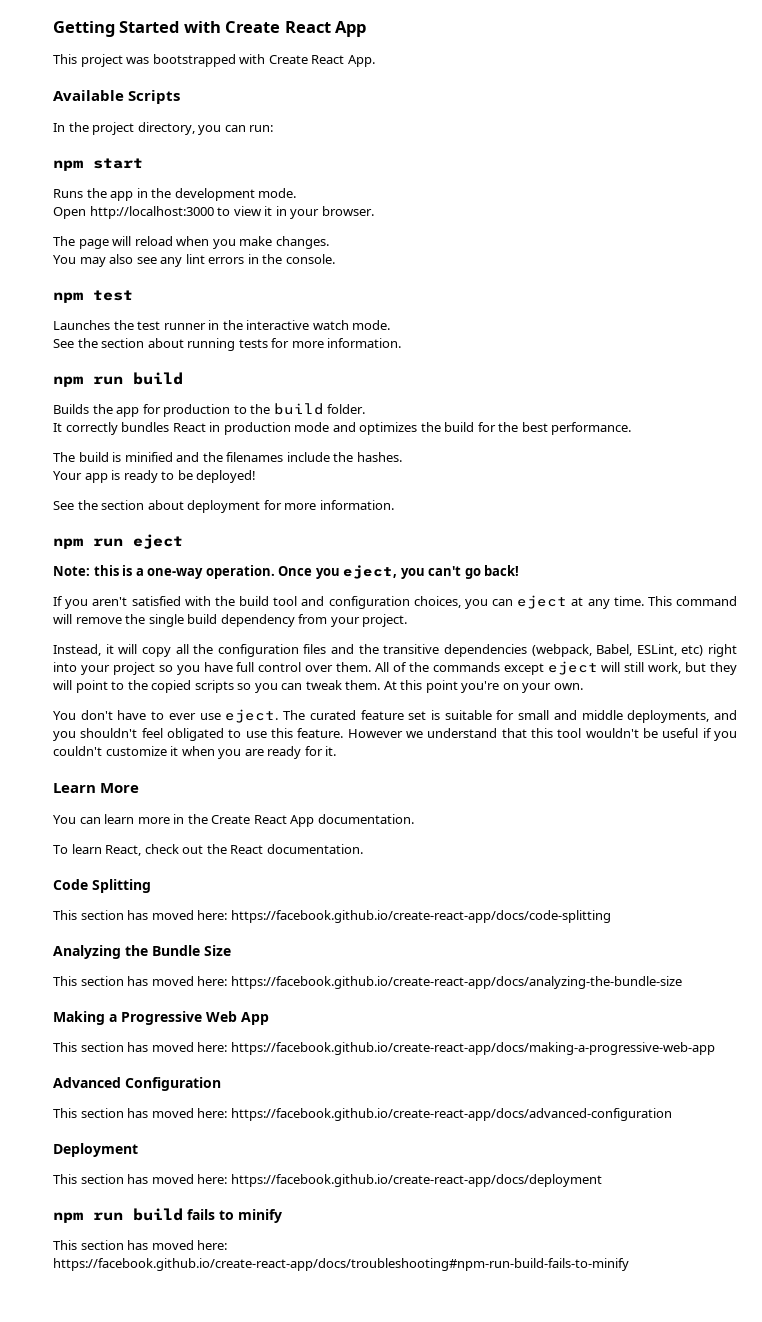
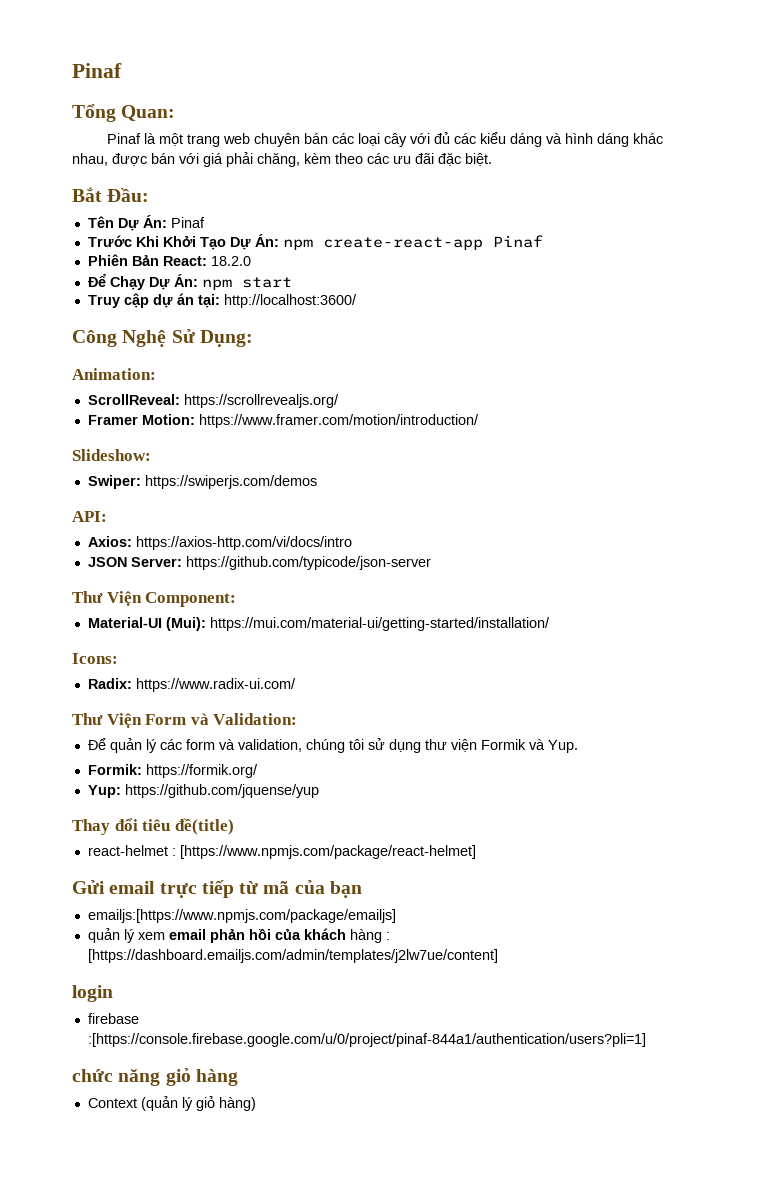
[53,21,367,37] [53,54,375,67] [53,90,181,104] [53,122,274,135] [53,158,143,171] [53,188,297,201] [53,206,374,219] [53,236,329,249] [53,254,335,267] [53,290,133,303] [53,320,391,330] [53,338,402,351] [53,372,183,387] [53,403,366,417] [53,422,632,435] [53,452,402,462] [53,470,257,483] [53,500,394,513] [53,534,183,549] [53,565,520,579] [53,595,737,609] [53,614,408,627] [53,644,737,657] [53,661,737,675] [53,680,583,693] [53,709,737,723] [53,728,738,741] [53,746,337,759] [53,783,140,793] [53,814,414,827] [53,844,363,856] [53,879,151,893] [53,910,611,923] [53,945,231,959] [53,976,682,989] [53,1011,269,1025] [53,1042,715,1055] [53,1077,221,1091] [53,1108,672,1121] [53,1143,138,1157] [53,1174,602,1187] [53,1208,282,1223] [53,1240,228,1250] [53,1258,629,1271] Getting Started with Create React App // This project was bootstrapped with Create React App. // Available Scripts // In the project directory, you can run: // npm start // Runs the app in the development mode. // Open http://localhost:3000 to view it in your browser. // The page will reload when you make changes. // You may also see any lint errors in the console. // npm test // Launches the test runner in the interactive watch mode. // See the section about running tests for more information. // npm run build // Builds the app for production to the build folder. // It correctly bundles React in production mode and optimizes the build for the best performance. // The build is minified and the filenames include the hashes. // Your app is ready to be deployed! // See the section about deployment for more information. // npm run eject // Note: this is a one-way operation. Once you eject, you can't go back! // If you aren't satisfied with the build tool and configuration choices, you can eject at any time. This command will remove the single build dependency from your project. // Instead, it will copy all the configuration files and the transitive dependencies (webpack, Babel, ESLint, etc) right into your project so you have full control over them. All of the commands except eject will still work, but they will point to the copied scripts so you can tweak them. At this point you're on your own. // You don't have to ever use eject. The curated feature set is suitable for small and middle deployments, and you shouldn't feel obligated to use this feature. However we understand that this tool wouldn't be useful if you couldn't customize it when you are ready for it. // Learn More // You can learn more in the Create React App documentation. // To learn React, check out the React documentation. // Code Splitting // This section has moved here: https://facebook.github.io/create-react-app/docs/code-splitting // Analyzing the Bundle Size // This section has moved here: https://facebook.github.io/create-react-app/docs/analyzing-the-bundle-size // Making a Progressive Web App // This section has moved here: https://facebook.github.io/create-react-app/docs/making-a-progressive-web-app // Advanced Configuration // This section has moved here: https://facebook.github.io/create-react-app/docs/advanced-configuration // Deployment // This section has moved here: https://facebook.github.io/create-react-app/docs/deployment // npm run build fails to minify // This section has moved here: https://facebook.github.io/create-react-app/docs/troubleshooting#npm-run-build-fails-to-minify -> [72,63,122,78] [72,104,176,122] [106,132,663,147] [72,152,492,167] [72,187,150,202] [87,215,205,231] [87,234,543,250] [87,254,251,266] [87,273,292,290] [87,293,357,308] [72,329,253,347] [72,368,156,380] [87,394,339,408] [87,414,479,428] [72,449,151,461] [87,475,317,489] [72,511,107,522] [87,536,352,550] [87,556,431,570] [72,591,237,607] [87,617,550,631] [72,653,118,664] [87,678,296,692] [72,713,298,728] [87,738,578,753] [87,764,258,778] [87,784,319,798] [72,818,234,835] [87,845,476,859] [72,880,362,898] [87,909,396,923] [87,928,390,943] [87,949,498,963] [72,985,113,1002] [87,1013,139,1024] [87,1033,646,1047] [72,1068,238,1086] [87,1096,256,1111] Pinaf // Tổng Quan: // Pinaf là một trang web chuyên bán các loại cây với đủ các kiểu dáng và hình dáng khác nhau, được bán với giá phải chăng, kèm theo các ưu đãi đặc biệt. // Bắt Đầu: // Tên Dự Án: Pinaf // Trước Khi Khởi Tạo Dự Án: npm create-react-app Pinaf // Phiên Bản React: 18.2.0 // Để Chạy Dự Án: npm start // Truy cập dự án tại: http://localhost:3600/ // Công Nghệ Sử Dụng: // Animation: // ScrollReveal: https://scrollrevealjs.org/ // Framer Motion: https://www.framer.com/motion/introduction/ // Slideshow: // Swiper: https://swiperjs.com/demos // API: // Axios: https://axios-http.com/vi/docs/intro // JSON Server: https://github.com/typicode/json-server // Thư Viện Component: // Material-UI (Mui): https://mui.com/material-ui/getting-started/installation/ // Icons: // Radix: https://www.radix-ui.com/ // Thư Viện Form và Validation: // Để quản lý các form và validation, chúng tôi sử dụng thư viện Formik và Yup. // Formik: https://formik.org/ // Yup: https://github.com/jquense/yup // Thay đổi tiêu đề(title) // react-helmet : [https://www.npmjs.com/package/react-helmet] // Gửi email trực tiếp từ mã của bạn // emailjs:[https://www.npmjs.com/package/emailjs] // quản lý xem email phản hồi của khách hàng : [https://dashboard.emailjs.com/admin/templates/j2lw7ue/content] // login // firebase :[https://console.firebase.google.com/u/0/project/pinaf-844a1/authentication/users?pli=1] // chức năng giỏ hàng // Context (quản lý giỏ hàng)

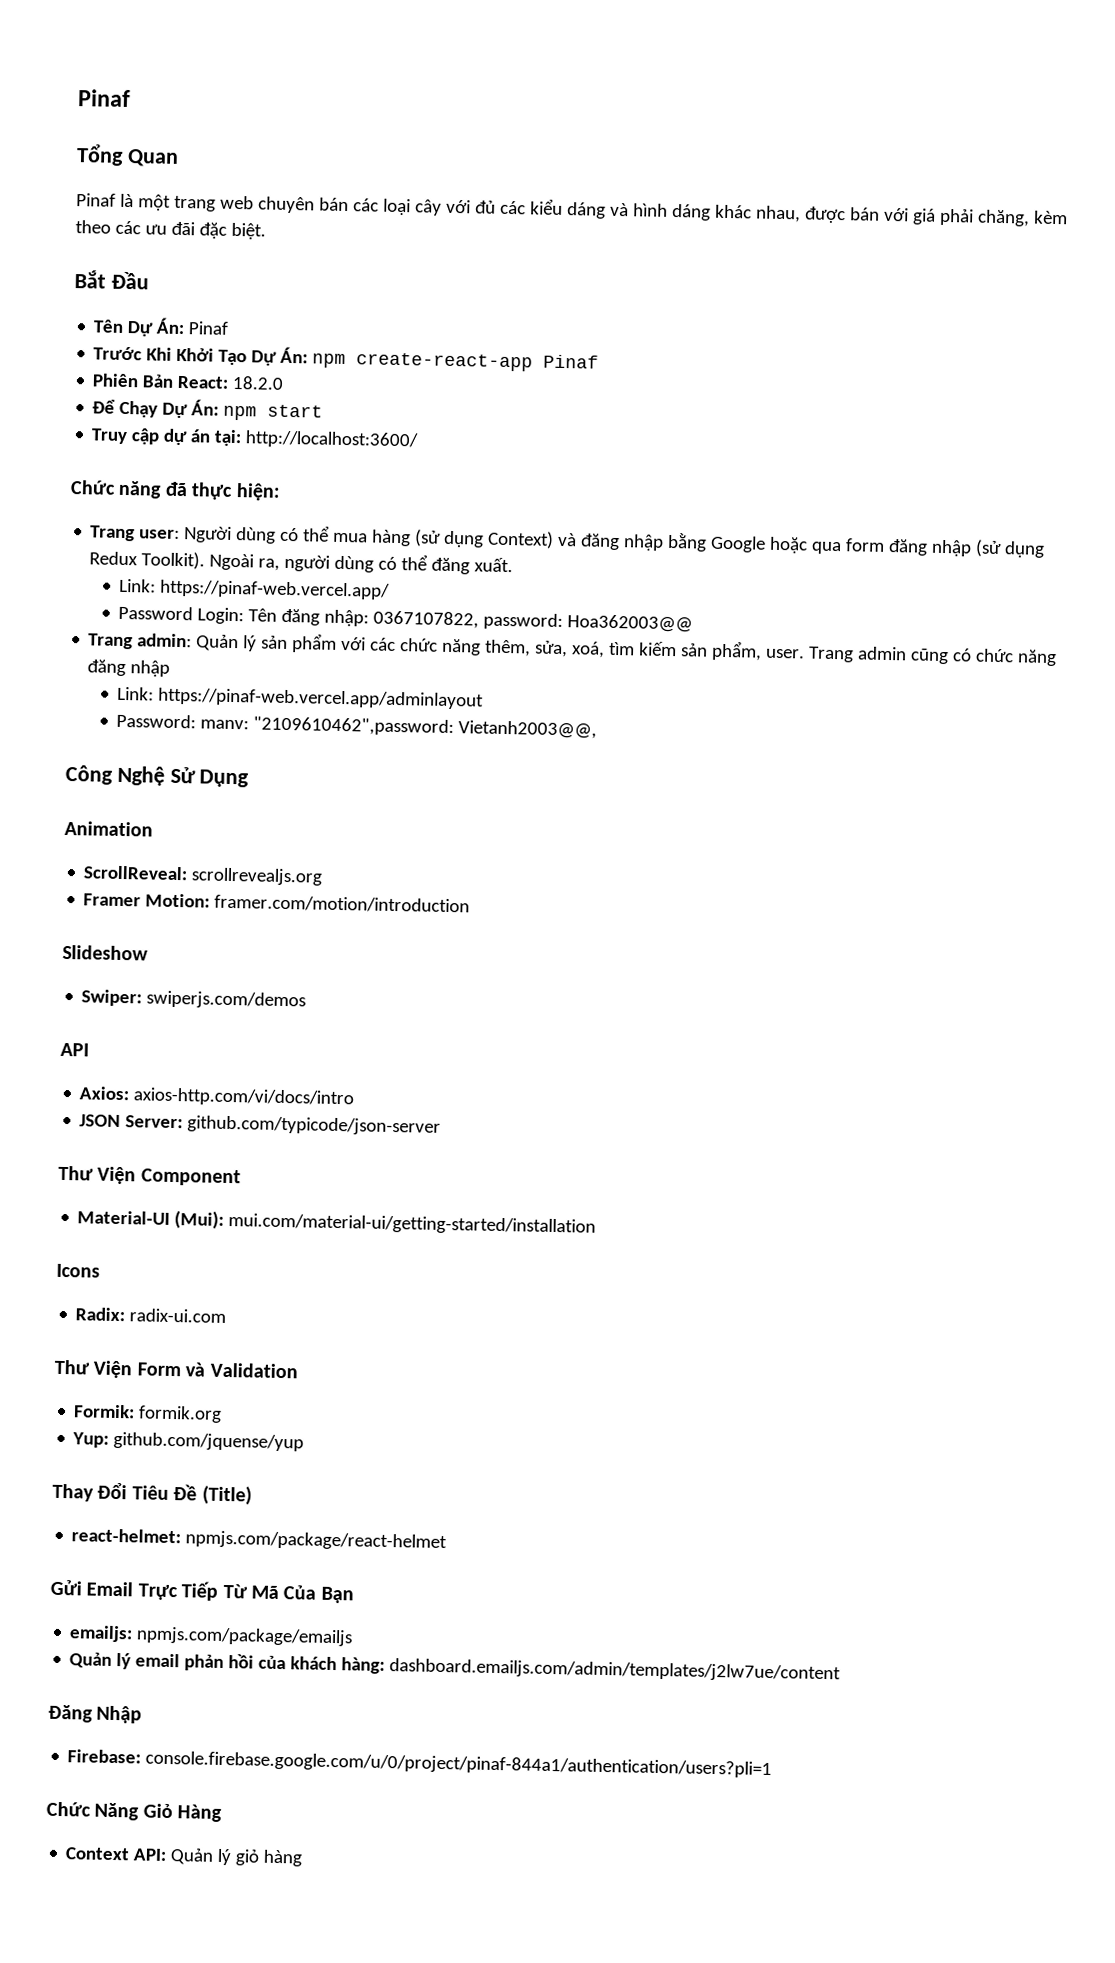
[121,105,176,121] Quan: -> [126,148,179,167] Quan
[107,188,150,202] Đầu: -> [110,271,149,290] Đầu
(357, 301) none -> [70,480,281,501] [90,525,1046,558] [89,551,514,575] [119,578,391,600] [118,605,694,633] [88,633,1058,667] [87,659,171,677] [117,686,485,710] [116,713,598,739] // Chức năng đã thực hiện: // Trang user: Người dùng có thể mua hàng (sử dụng Context) và đăng nhập bằng Google hoặc qua form đăng nhập (sử dụng Redux Toolkit). Ngoài ra, người dùng có thể đăng xuất. // Link: https://pinaf-web.vercel.app/ // Password Login: Tên đăng nhập: 0367107822, password: Hoa362003@@ // Trang admin: Quản lý sản phẩm với các chức năng thêm, sửa, xoá, tìm kiếm sản phẩm, user. Trang admin cũng có chức năng đăng nhập // Link: https://pinaf-web.vercel.app/adminlayout // Password: manv: "2109610462",password: Vietanh2003@@,
[199,330,253,347] [72,368,156,380] Dụng: // Animation: -> [199,769,250,788] [64,820,153,837] Dụng // Animation
[183,394,339,408] https://scrollrevealjs.org/ -> [191,867,324,886] scrollrevealjs.org
[198,414,479,428] [72,449,151,461] https://www.framer.com/motion/introduction/ // Slideshow: -> [214,894,471,914] [62,944,148,961] framer.com/motion/introduction // Slideshow
[144,475,317,489] [72,511,107,522] https://swiperjs.com/demos // API: -> [146,990,307,1010] [60,1042,89,1057] swiperjs.com/demos // API
[135,536,352,550] https://axios-http.com/vi/docs/intro -> [133,1087,355,1108] axios-http.com/vi/docs/intro
[185,556,431,570] [72,591,237,607] https://github.com/typicode/json-server // Thư Viện Component: -> [187,1115,442,1136] [58,1165,241,1187] github.com/typicode/json-server // Thư Viện Component
[209,617,550,631] [72,653,118,664] https://mui.com/material-ui/getting-started/installation/ // Icons: -> [228,1213,597,1236] [56,1263,100,1278] mui.com/material-ui/getting-started/installation // Icons
[135,678,296,692] https://www.radix-ui.com/ -> [129,1308,227,1323] radix-ui.com
[213,713,298,725] [87,738,578,753] Validation: // Để quản lý các form và validation, chúng tôi sử dụng thư viện Formik và Yup. -> [209,1362,298,1379] Validation
[145,764,258,778] https://formik.org/ -> [138,1405,223,1423] formik.org
[124,784,319,798] https://github.com/jquense/yup -> [113,1431,305,1452] github.com/jquense/yup
[114,818,234,835] [87,845,476,859] [72,880,362,898] [87,909,396,923] [87,928,165,943] đổi tiêu đề(title) // react-helmet : [https://www.npmjs.com/package/react-helmet] // Gửi email trực tiếp từ mã của bạn // emailjs:[https://www.npmjs.com/package/emailjs] // quản lý xem -> [97,1482,252,1506] [71,1528,448,1552] [50,1579,354,1604] [69,1625,354,1647] [69,1652,132,1670] Đổi Tiêu Đề (Title) // react-helmet: npmjs.com/package/react-helmet // Gửi Email Trực Tiếp Từ Mã Của Bạn // emailjs: npmjs.com/package/emailjs // Quản lý
[349,929,390,943] [87,949,498,963] [72,985,113,1002] [87,1013,139,1024] [87,1033,646,1047] [72,1068,238,1086] [87,1096,256,1111] hàng : [https://dashboard.emailjs.com/admin/templates/j2lw7ue/content] // login // firebase :[https://console.firebase.google.com/u/0/project/pinaf-844a1/authentication/users?pli=1] // chức năng giỏ hàng // Context (quản lý giỏ hàng) -> [341,1657,842,1683] [48,1704,143,1724] [67,1749,773,1779] [46,1801,223,1823] [65,1847,304,1867] hàng: dashboard.emailjs.com/admin/templates/j2lw7ue/content // Đăng Nhập // Firebase: console.firebase.google.com/u/0/project/pinaf-844a1/authentication/users?pli=1 // Chức Năng Giỏ Hàng // Context API: Quản lý giỏ hàng

